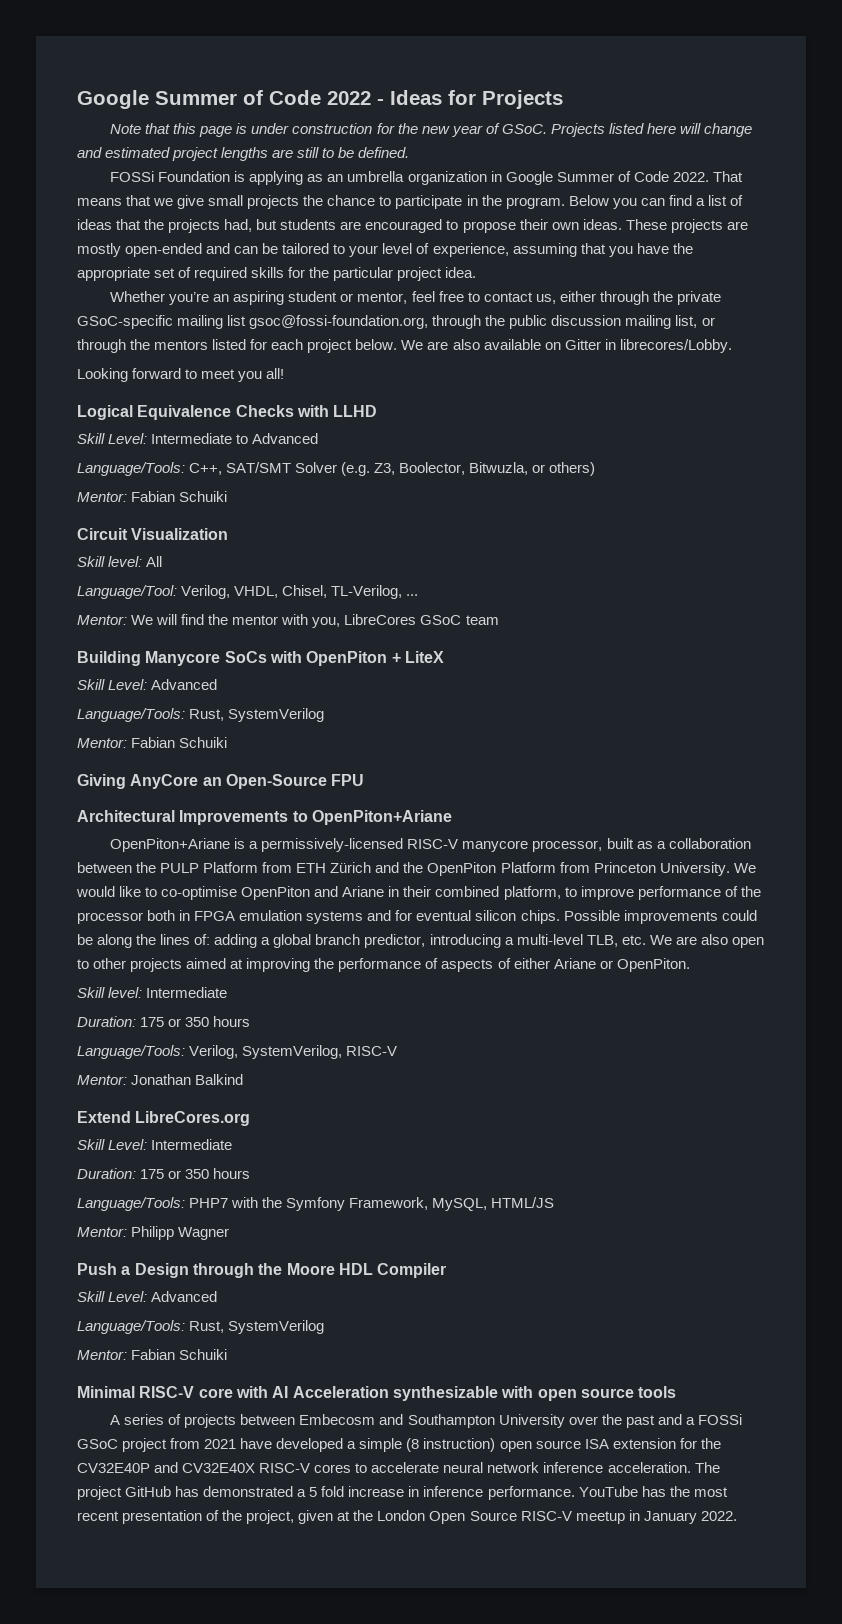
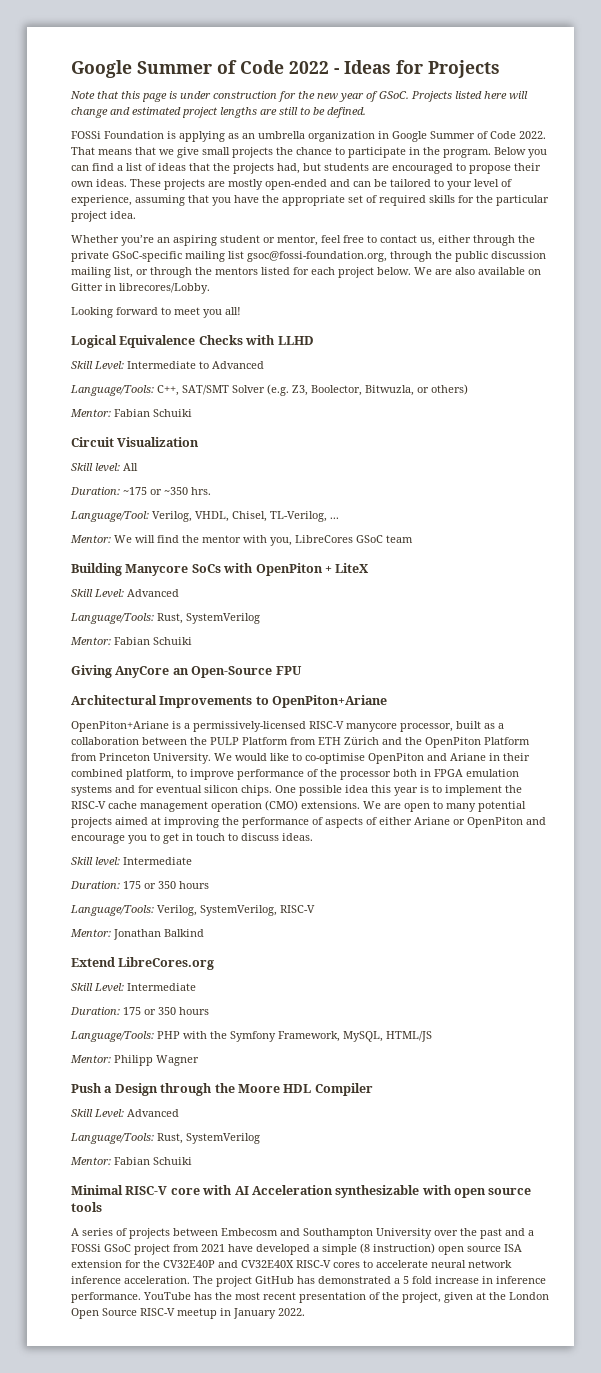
(163, 561) none -> [70,487,211,495] // Duration: ~175 or ~350 hrs.
[563,910,757,924] [77,934,728,948] Possible improvements could be along the lines of: adding a global branch predictor, introducing a multi-level TLB, etc. We are also -> [275,785,522,796] [71,800,401,812] One possible idea this year is to implement the RISC-V cache management operation (CMO) extensions. We are
[93,958,127,969] other -> [446,801,526,812] many potential
[616,958,690,972] OpenPiton. -> [467,817,546,828] [71,833,313,844] OpenPiton and encourage you to get in touch to discuss ideas.
[189,1198,229,1208] PHP7 -> [157,1031,180,1039] PHP

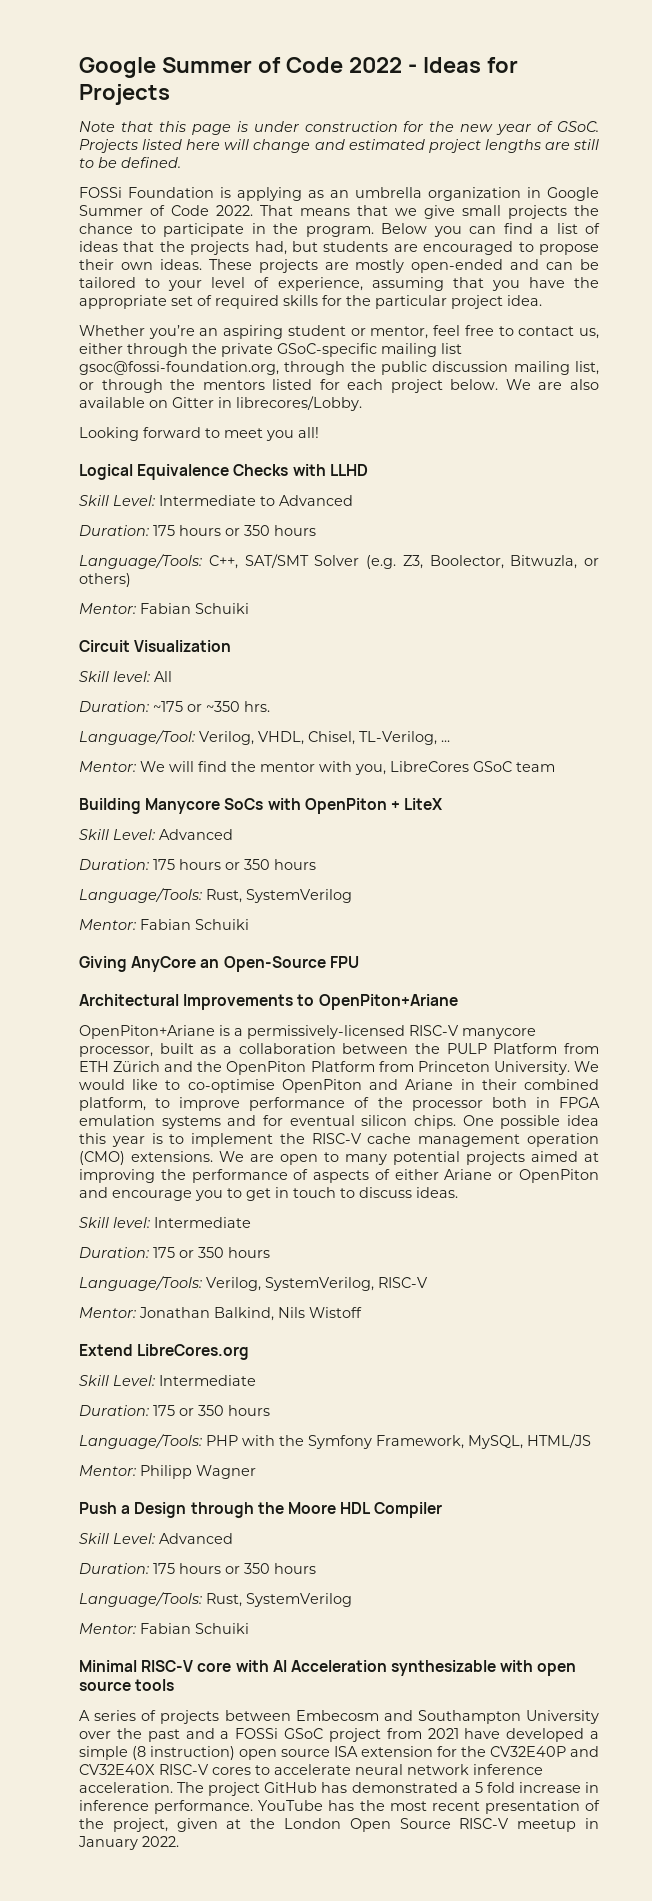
(264, 365) none -> [79,525,316,536] // Duration: 175 hours or 350 hours
(179, 593) none -> [79,859,316,870] // Duration: 175 hours or 350 hours
[164,929,204,937] Balkind -> [214,1307,362,1321] Balkind, Nils Wistoff
(179, 1113) none -> [79,1563,316,1574] // Duration: 175 hours or 350 hours

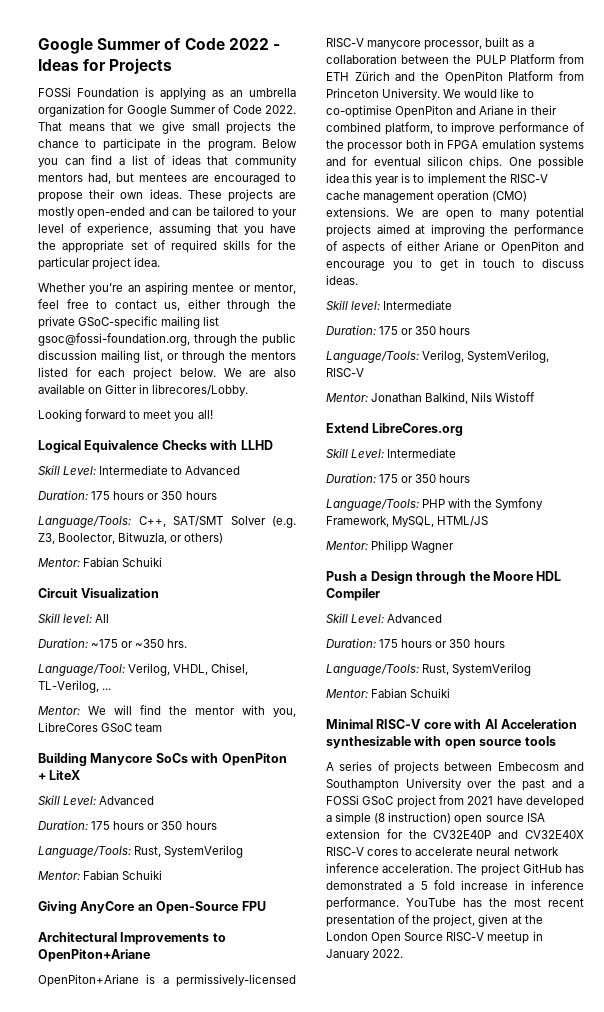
[79,121,600,135] [79,139,600,153] [79,157,181,168] // Note that this page is under construction for the new year of GSoC. Projects listed here will change and estimated project lengths are still to be defined. -> (173, 66) none
[527,187,541,198] in -> [108,104,125,114] for
[159,241,250,255] the projects -> [235,155,297,167] [38,173,83,182] community mentors
[323,241,389,252] students -> [139,173,187,182] mentees
[287,325,346,336] student -> [192,283,235,292] mentee

